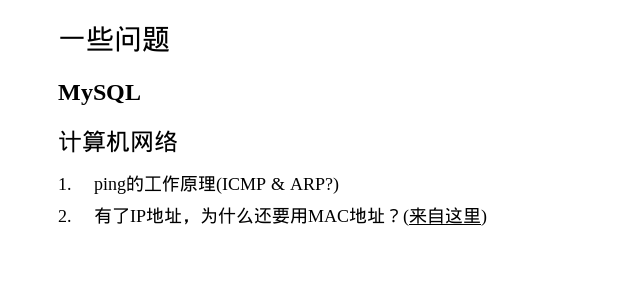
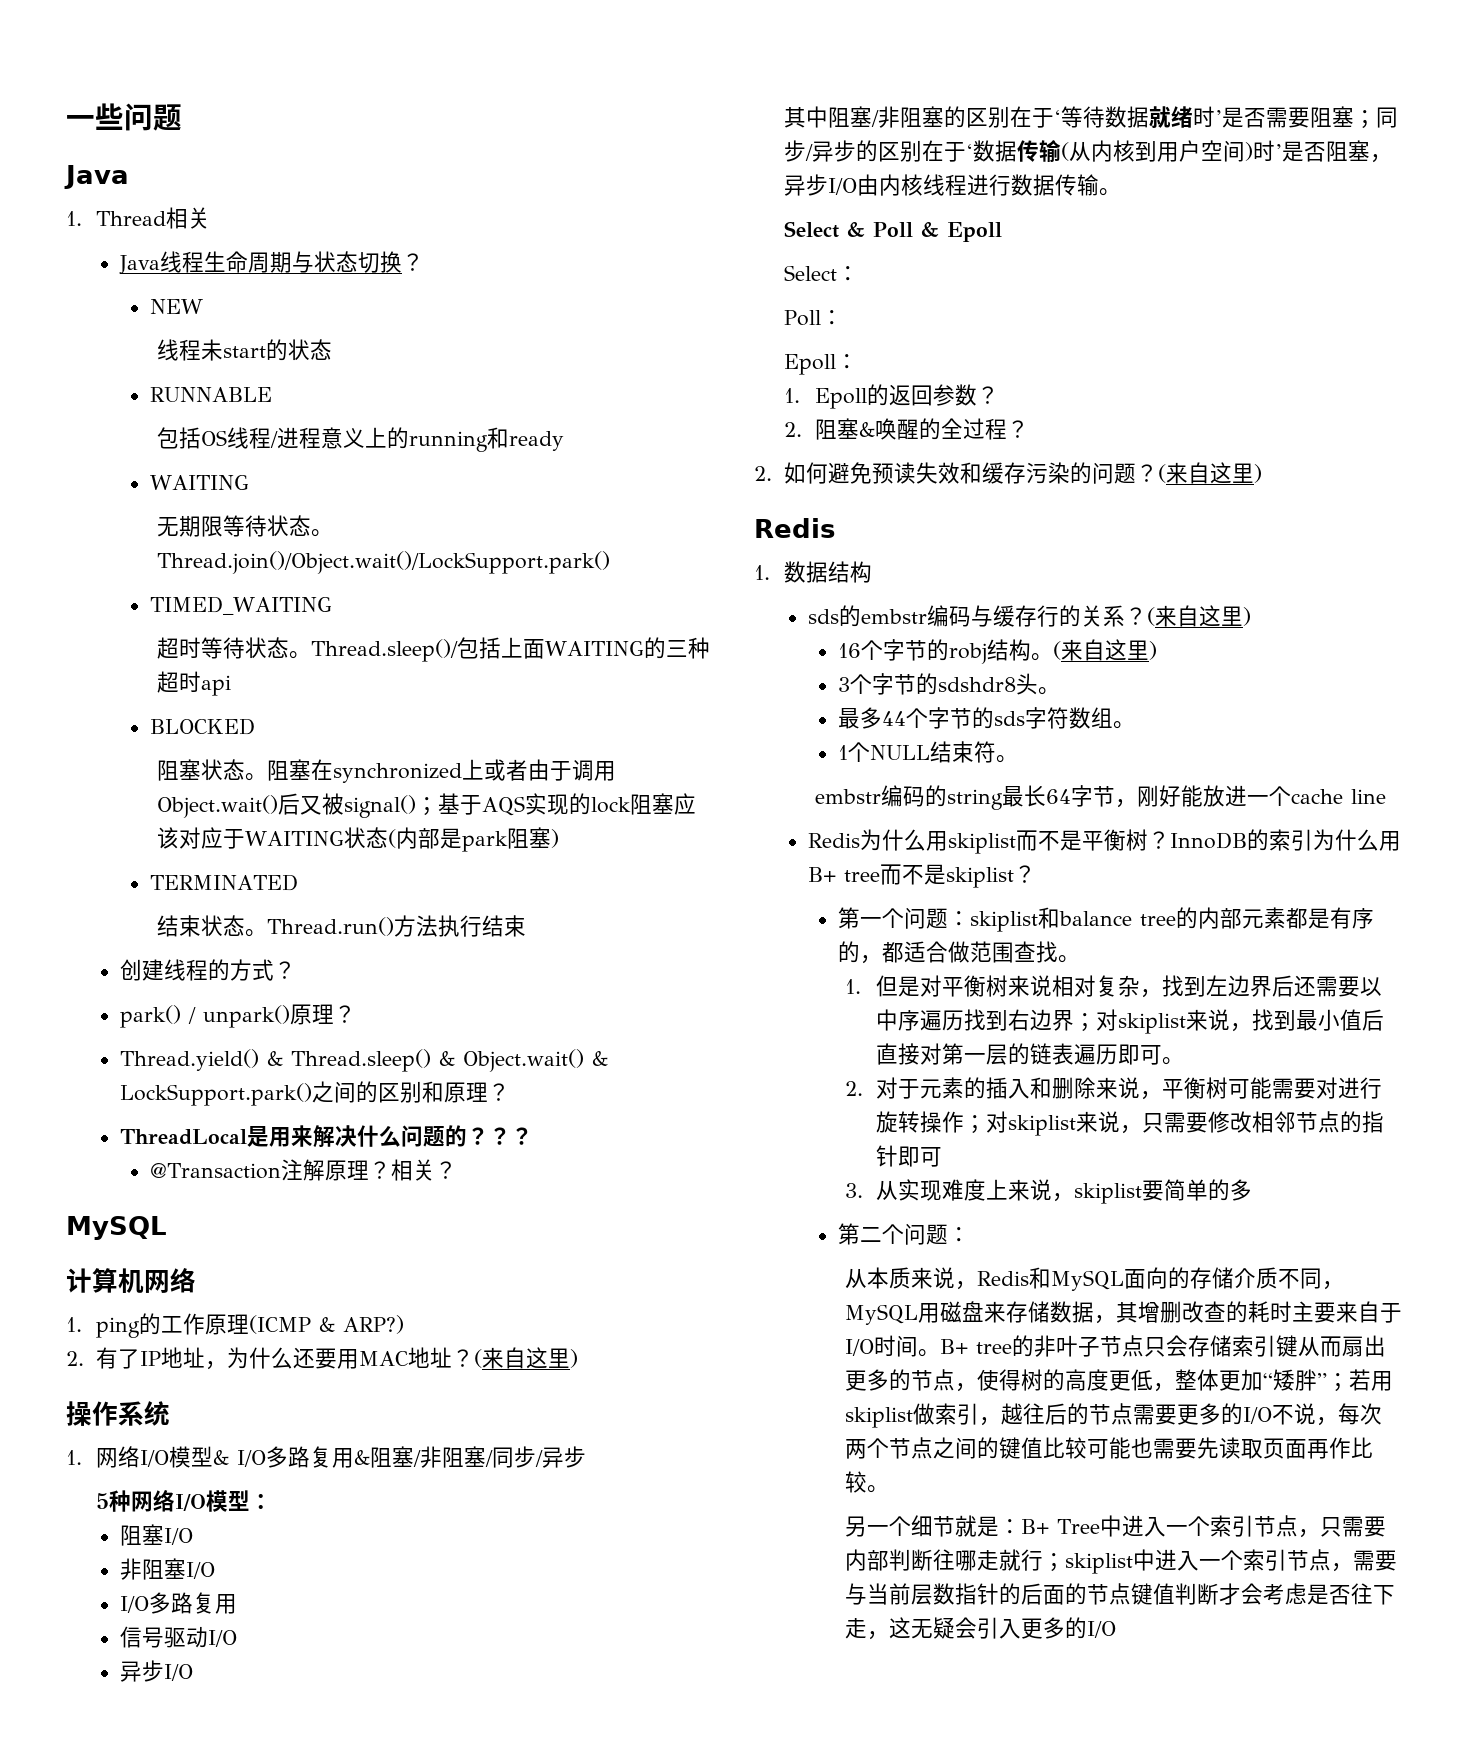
(170, 39) none -> [64,165,129,189] [66,207,211,229] [119,251,425,274] [150,299,204,314] [157,339,333,361] [150,387,273,402] [157,427,565,452] [150,475,250,490] [157,515,334,537] [157,551,611,574] [150,596,333,615] [157,637,711,662] [157,671,232,696] [150,718,256,735] [157,759,617,783] [157,793,697,818] [157,827,560,852] [150,874,299,891] [157,915,527,937] [120,959,297,981] [120,1004,357,1028] [120,1049,609,1072] [120,1081,511,1106] [120,1125,534,1148] [150,1159,458,1181] // Java // 1. Thread相关 // Java线程生命周期与状态切换？ // NEW // 线程未start的状态 // RUNNABLE // 包括OS线程/进程意义上的running和ready // WAITING // 无期限等待状态。Thread.join()/Object.wait()/LockSupport.park() // TIMED_WAITING // 超时等待状态。Thread.sleep()/包括上面WAITING的三种超时api // BLOCKED // 阻塞状态。阻塞在synchronized上或者由于调用Object.wait()后又被signal()；基于AQS实现的lock阻塞应该对应于WAITING状态(内部是park阻塞) // TERMINATED // 结束状态。Thread.run()方法执行结束 // 创建线程的方式？ // park() / unpark()原理？ // Thread.yield() & Thread.sleep() & Object.wait() & LockSupport.park()之间的区别和原理？ // ThreadLocal是用来解决什么问题的？？？ // @Transaction注解原理？相关？
(487, 217) none -> [66,1401,170,1426] [66,1446,587,1468] [96,1489,273,1512] [120,1524,194,1546] [120,1558,216,1580] [120,1592,238,1614] [120,1626,238,1648] [120,1660,194,1682] [784,106,1399,129] [784,140,1393,163] [784,174,1122,196] [784,221,1003,242] [784,265,860,281] [784,310,844,326] [784,354,859,375] [784,384,999,409] [784,418,1029,440] [754,462,1263,484] [754,518,835,538] [754,561,873,583] [808,605,1252,627] [838,639,1158,664] [838,673,1061,695] [838,707,1136,729] [838,741,1019,763] [814,785,1386,810] [808,829,1402,854] [808,864,1037,888] [838,907,1375,932] [838,941,1081,964] [845,975,1382,998] [875,1009,1384,1034] [875,1043,1184,1065] [845,1077,1382,1100] [875,1111,1384,1136] [875,1145,942,1167] [845,1179,1252,1204] [838,1223,971,1245] [845,1267,1345,1291] [845,1301,1403,1325] [845,1335,1387,1357] [845,1369,1394,1392] [845,1403,1383,1428] [845,1437,1374,1459] [845,1471,890,1493] [845,1515,1387,1538] [845,1549,1398,1574] [845,1583,1396,1605] [845,1617,1117,1640] // 操作系统 // 1.网络I/O模型& I/O多路复用&阻塞/非阻塞/同步/异步 // 5种网络I/O模型： // 阻塞I/O // 非阻塞I/O // I/O多路复用 // 信号驱动I/O // 异步I/O // 其中阻塞/非阻塞的区别在于‘等待数据就绪时’是否需要阻塞；同步/异步的区别在于‘数据传输(从内核到用户空间)时’是否阻塞，异步I/O由内核线程进行数据传输。 // Select & Poll & Epoll // Select： // Poll： // Epoll： // 1. Epoll的返回参数？ // 2.阻塞&唤醒的全过程？ // 2.如何避免预读失效和缓存污染的问题？(来自这里) // Redis // 1.数据结构 // sds的embstr编码与缓存行的关系？(来自这里) // 16个字节的robj结构。(来自这里) // 3个字节的sdshdr8头。 // 最多44个字节的sds字符数组。 // 1个NULL结束符。 // embstr编码的string最长64字节，刚好能放进一个cache line // Redis为什么用skiplist而不是平衡树？InnoDB的索引为什么用B+ tree而不是skiplist？ // 第一个问题：skiplist和balance tree的内部元素都是有序的，都适合做范围查找。 // 1.但是对平衡树来说相对复杂，找到左边界后还需要以中序遍历找到右边界；对skiplist来说，找到最小值后直接对第一层的链表遍历即可。 // 2.对于元素的插入和删除来说，平衡树可能需要对进行旋转操作；对skiplist来说，只需要修改相邻节点的指针即可 // 3.从实现难度上来说，skiplist要简单的多 // 第二个问题： // 从本质来说，Redis和MySQL面向的存储介质不同，MySQL用磁盘来存储数据，其增删改查的耗时主要来自于I/O时间。B+ tree的非叶子节点只会存储索引键从而扇出更多的节点，使得树的高度更低，整体更加“矮胖”；若用skiplist做索引，越往后的节点需要更多的I/O不说，每次两个节点之间的键值比较可能也需要先读取页面再作比较。 // 另一个细节就是：B+ Tree中进入一个索引节点，只需要内部判断往哪走就行；skiplist中进入一个索引节点，需要与当前层数指针的后面的节点键值判断才会考虑是否往下走，这无疑会引入更多的I/O

